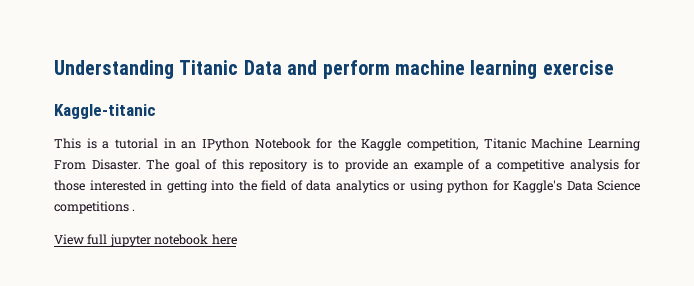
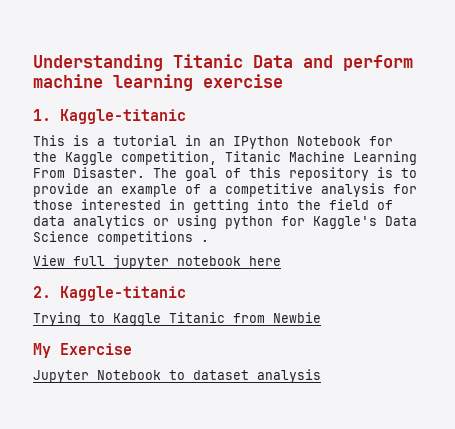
(614, 67) none -> [33,109,51,121] 1.
(237, 239) none -> [33,286,186,301] [33,312,321,326] [33,343,132,358] [33,369,321,383] // 2. Kaggle-titanic // Trying to Kaggle Titanic from Newbie // My Exercise // Jupyter Notebook to dataset analysis

